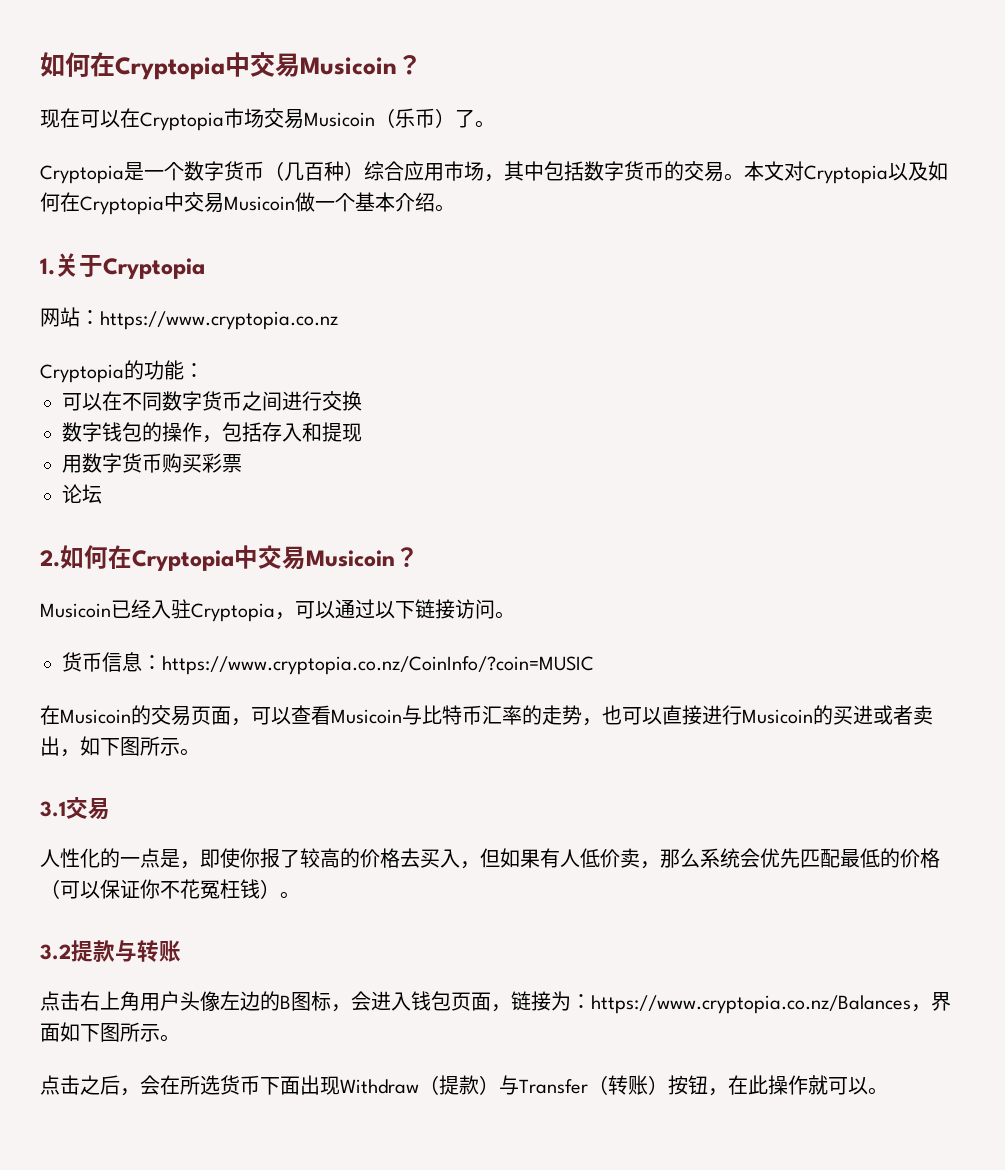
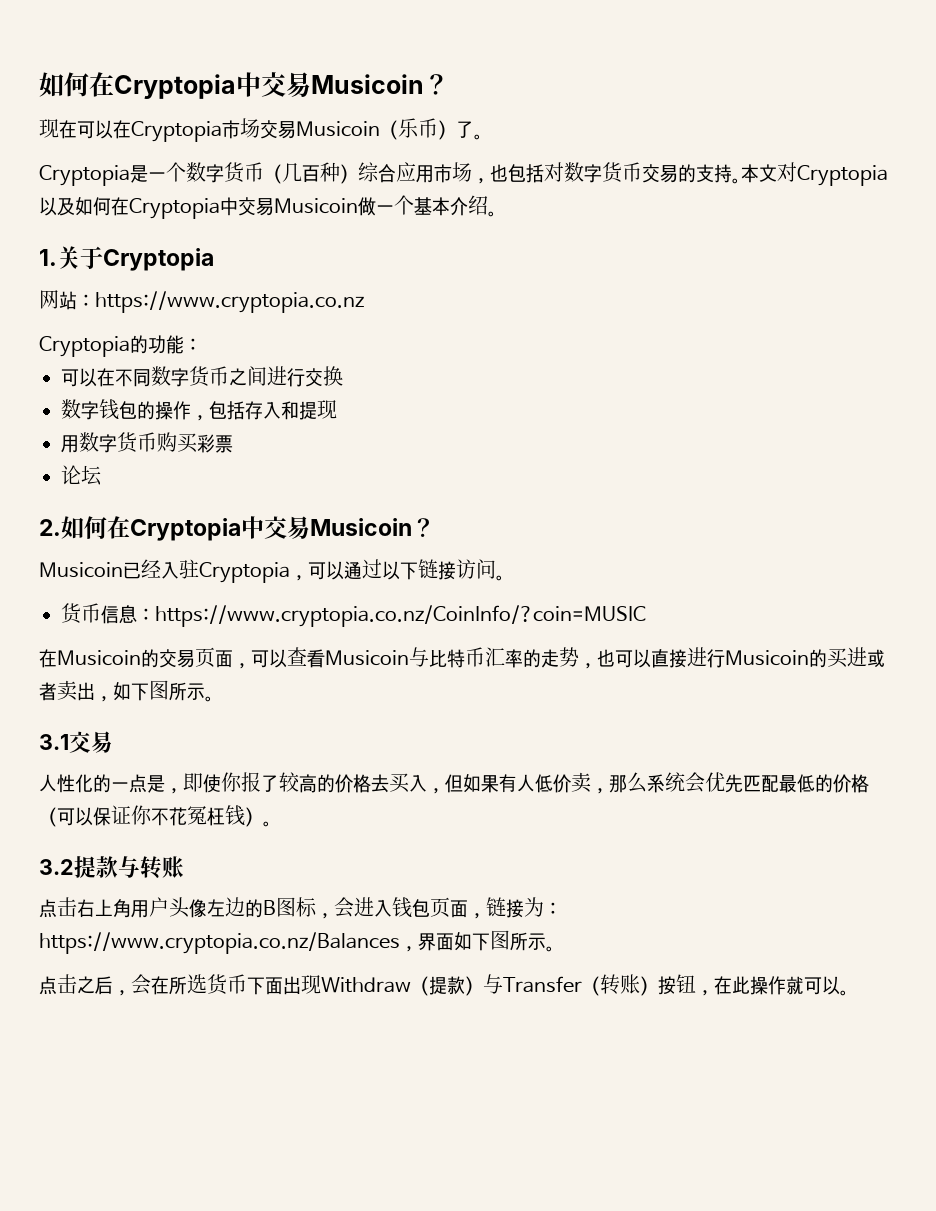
[504,161,724,182] 其中包括数字货币的交易 -> [490,162,732,183] 也包括对数字货币交易的支持

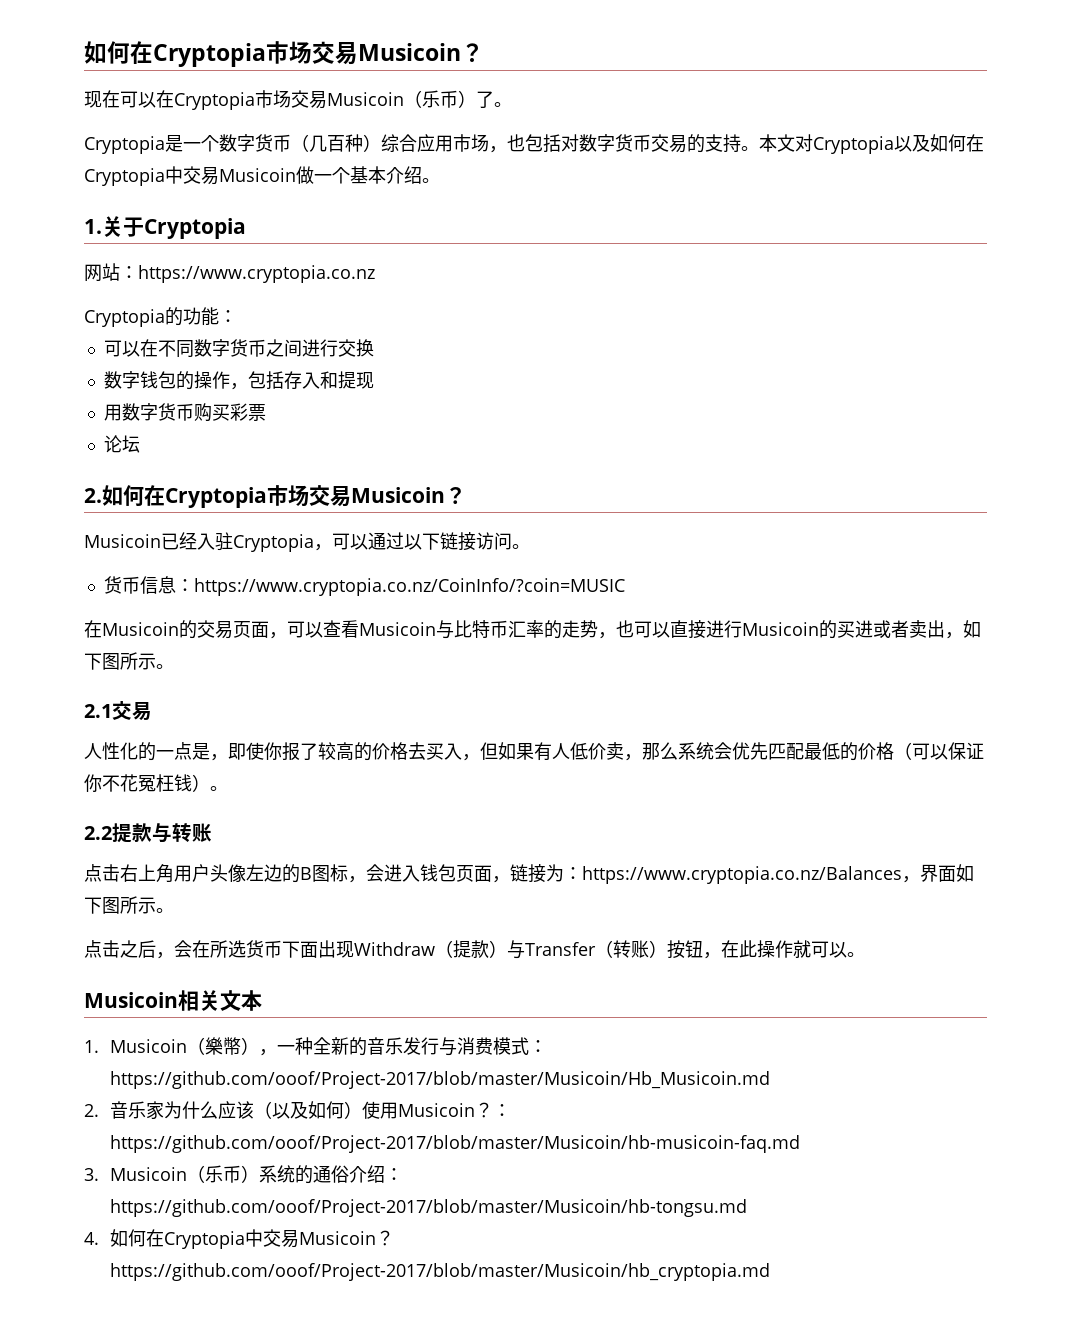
[39,72,261,99] 如何在Cryptopia中 -> [84,41,312,67] 如何在Cryptopia市场
[241,516,264,539] 中 -> [267,485,309,507] 市场
[39,734,69,750] 3.1 -> [84,704,112,718] 2.1
[39,859,74,875] 3.2 -> [84,826,112,840] 2.2
(849, 993) none -> [84,990,262,1011] [84,1037,547,1056] [109,1071,770,1089] [84,1101,511,1120] [109,1135,800,1153] [84,1165,403,1184] [109,1199,747,1217] [84,1229,394,1249] [109,1263,770,1281] // Musicoin相关文本 // 1. Musicoin（樂幣），一种全新的音乐发行与消费模式：https://github.com/ooof/Project-2017/blob/master/Musicoin/Hb_Musicoin.md // 2.音乐家为什么应该（以及如何）使用Musicoin？：https://github.com/ooof/Project-2017/blob/master/Musicoin/hb-musicoin-faq.md // 3. Musicoin（乐币）系统的通俗介绍：https://github.com/ooof/Project-2017/blob/master/Musicoin/hb-tongsu.md // 4.如何在Cryptopia中交易Musicoin？https://github.com/ooof/Project-2017/blob/master/Musicoin/hb_cryptopia.md

